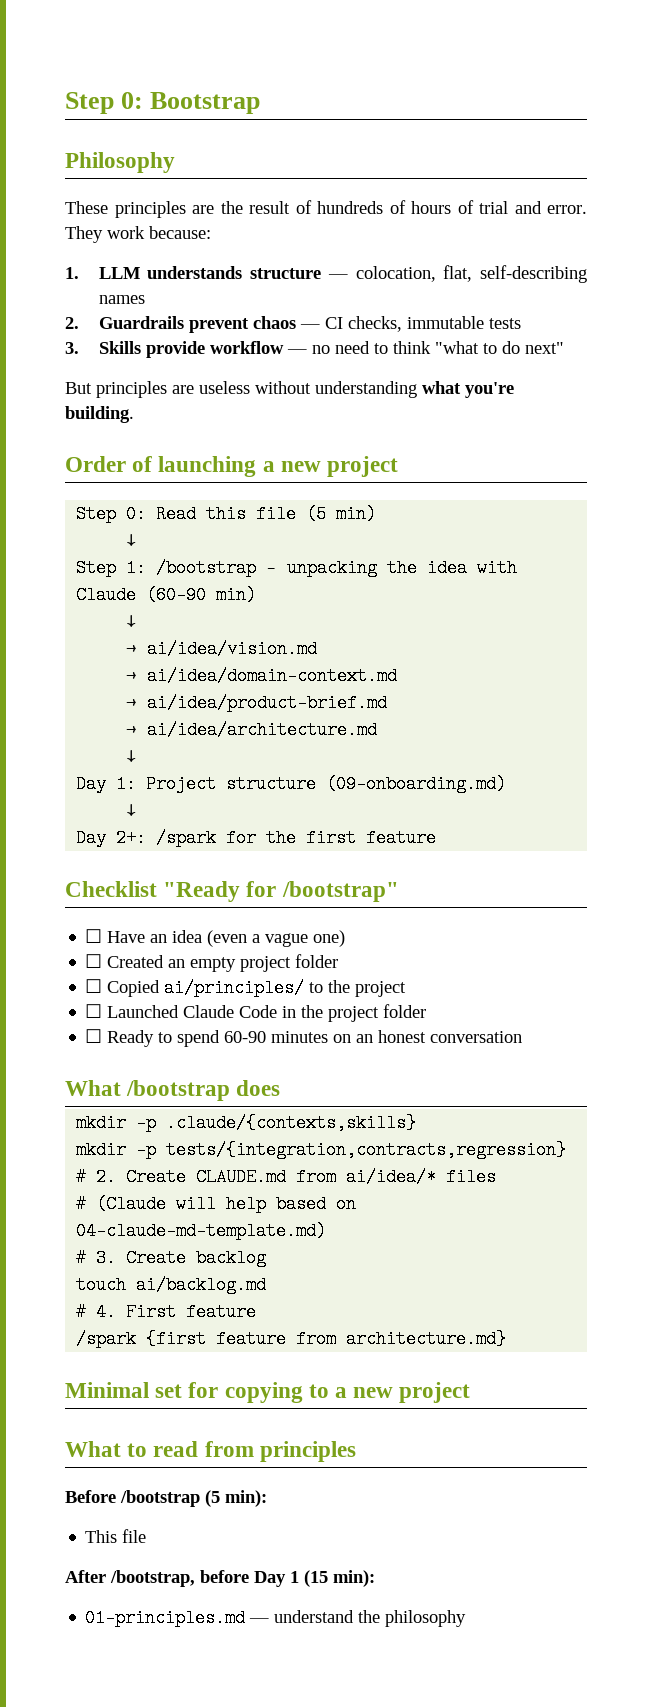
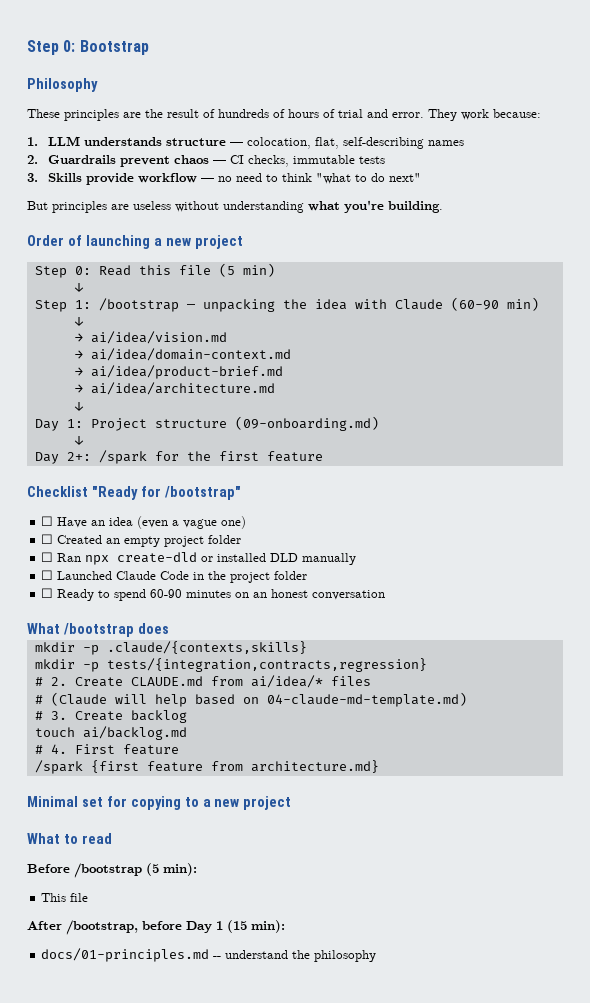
[107,979,407,997] Copied ai/principles/ to the project -> [57,552,357,565] Ran npx create-dld or installed DLD manually
[204,1441,356,1462] from principles -> (112, 838) none
[85,1609,270,1627] 01-principles.md — -> [41,948,222,962] docs/01-principles.md --

